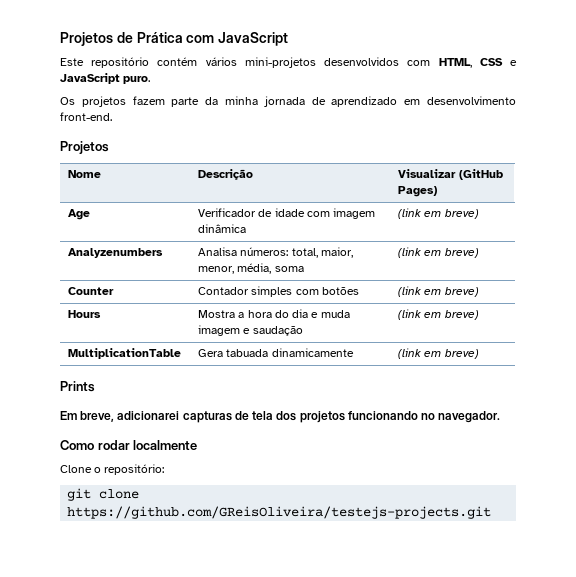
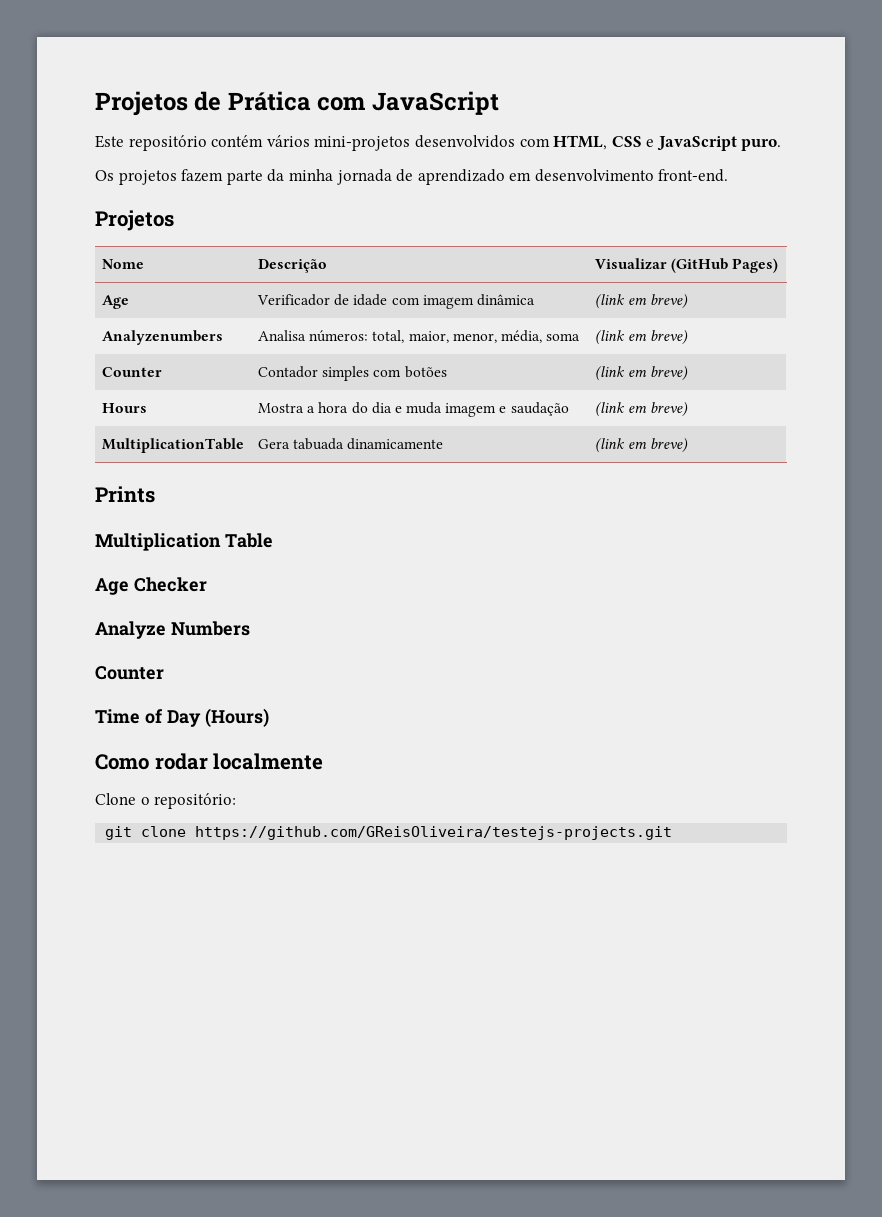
[60,411,501,423] Em breve, adicionarei capturas de tela dos projetos funcionando no navegador. -> [95,533,273,551] [95,577,207,595] [95,621,250,639] [95,666,164,680] [95,708,269,727] Multiplication Table // Age Checker // Analyze Numbers // Counter // Time of Day (Hours)

